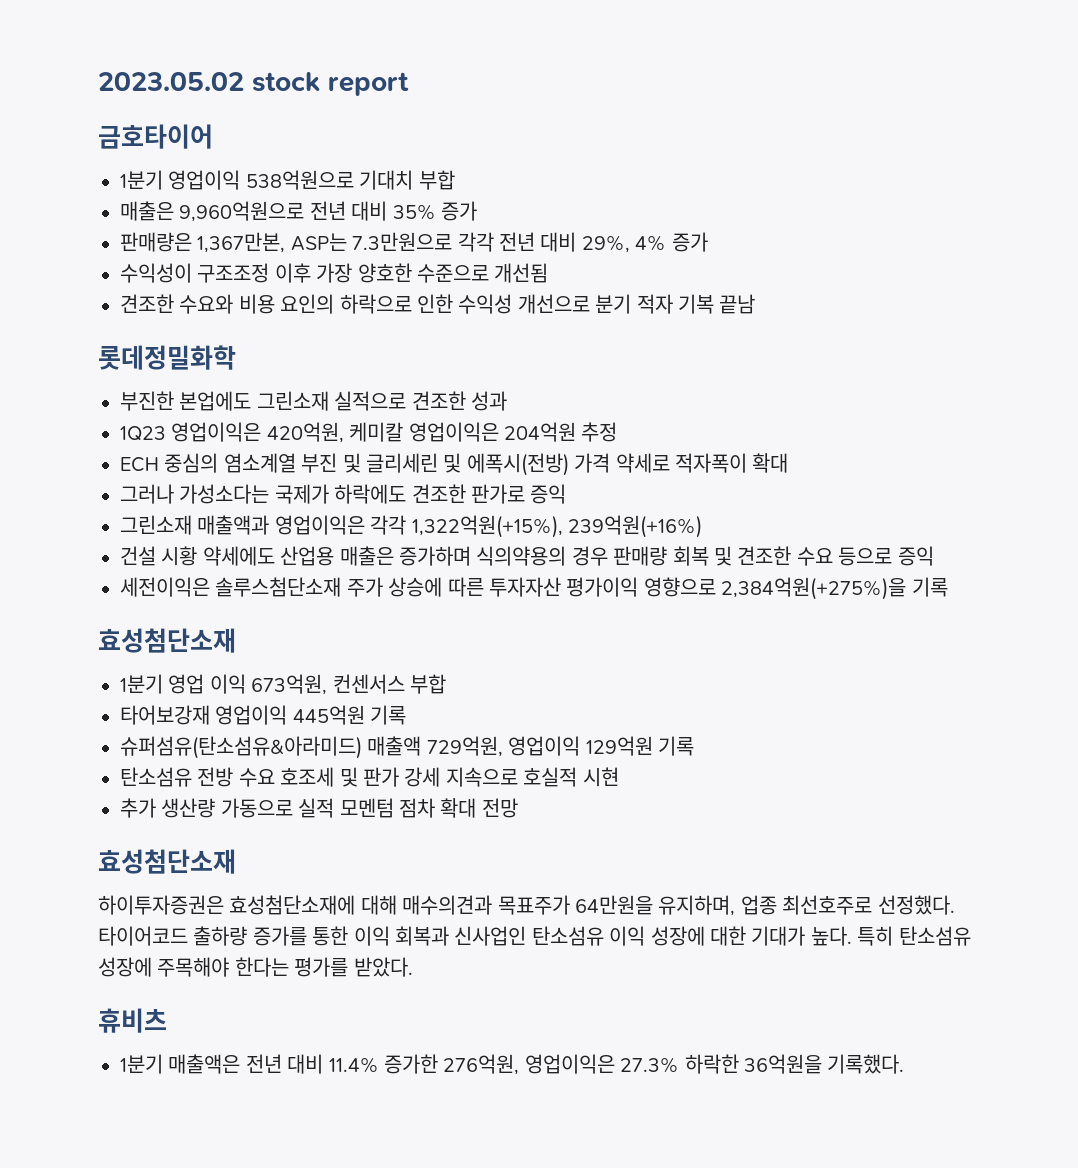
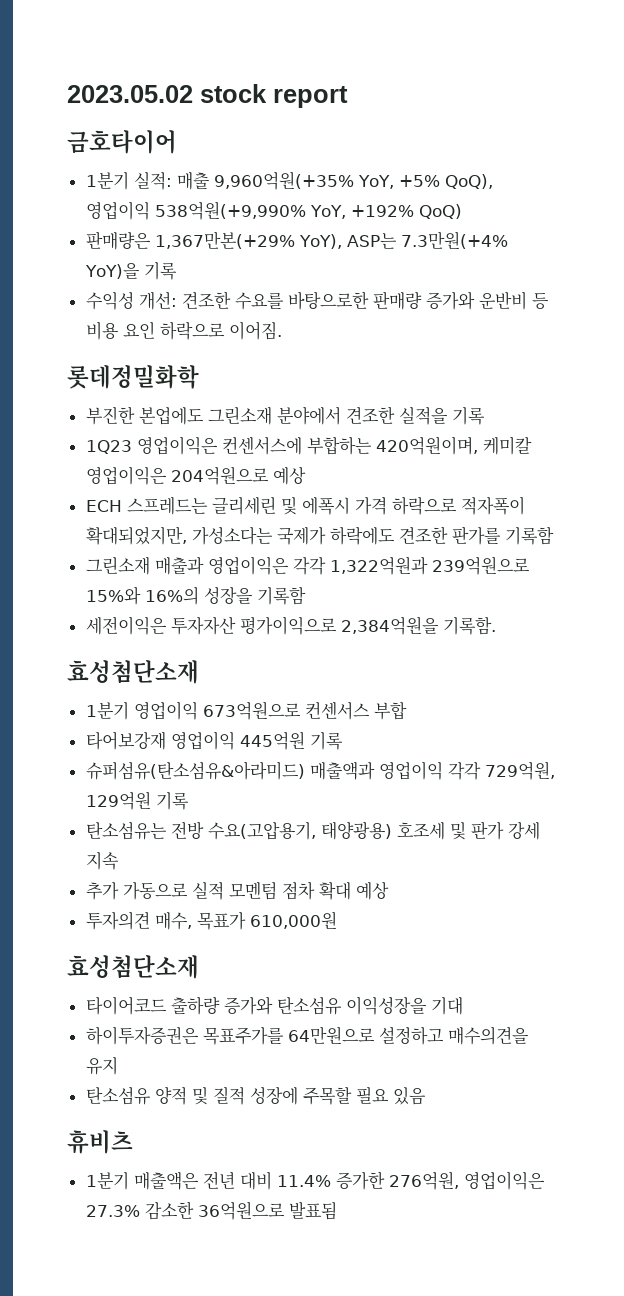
[168,170,455,190] [120,201,477,222] [120,232,708,253] [120,263,549,283] [120,294,756,314] [98,345,236,370] [120,391,507,411] [120,422,618,443] [120,453,789,476] [120,484,174,504] 영업이익 538억원으로 기대치 부합 // 매출은 9,960억원으로 전년 대비 35% 증가 // 판매량은 1,367만본, ASP는 7.3만원으로 각각 전년 대비 29%, 4% 증가 // 수익성이 구조조정 이후 가장 양호한 수준으로 개선됨 // 견조한 수요와 비용 요인의 하락으로 인한 수익성 개선으로 분기 적자 기복 끝남 // 롯데정밀화학 // 부진한 본업에도 그린소재 실적으로 견조한 성과 // 1Q23 영업이익은 420억원, 케미칼 영업이익은 204억원 추정 // ECH 중심의 염소계열 부진 및 글리세린 및 에폭시(전방) 가격 약세로 적자폭이 확대 // 그러나 -> [133,171,493,190] [85,201,462,220] [85,231,508,250] [84,262,177,280] [85,291,549,310] [85,321,282,340] [67,365,199,389] [85,406,485,425] [85,436,532,455] [85,466,306,485] [85,496,525,515] [85,526,187,545] 실적: 매출 9,960억원(+35% YoY, +5% QoQ), 영업이익 538억원(+9,990% YoY, +192% QoQ) // 판매량은 1,367만본(+29% YoY), ASP는 7.3만원(+4% YoY)을 기록 // 수익성 개선: 견조한 수요를 바탕으로한 판매량 증가와 운반비 등 비용 요인 하락으로 이어짐. // 롯데정밀화학 // 부진한 본업에도 그린소재 분야에서 견조한 실적을 기록 // 1Q23 영업이익은 컨센서스에 부합하는 420억원이며, 케미칼 영업이익은 204억원으로 예상 // ECH 스프레드는 글리세린 및 에폭시 가격 하락으로 적자폭이 확대되었지만,
[471,484,567,504] [120,515,270,535] 판가로 증익 // 그린소재 매출액과 -> [451,526,554,545] [85,556,204,575] 판가를 기록함 // 그린소재 매출과
[411,515,702,538] [120,546,934,566] [120,577,948,600] 1,322억원(+15%), 239억원(+16%) // 건설 시황 약세에도 산업용 매출은 증가하며 식의약용의 경우 판매량 회복 및 견조한 수요 등으로 증익 // 세전이익은 솔루스첨단소재 주가 상승에 따른 투자자산 평가이익 영향으로 2,384억원(+275%)을 기록 -> [329,556,530,575] [85,586,306,605] [85,616,496,635] 1,322억원과 239억원으로 15%와 16%의 성장을 기록함 // 세전이익은 투자자산 평가이익으로 2,384억원을 기록함.
[168,674,328,695] 영업 이익 673억원, -> [133,701,301,720] 영업이익 673억원으로
[367,736,694,757] [120,767,275,787] 매출액 729억원, 영업이익 129억원 기록 // 탄소섬유 전방 수요 -> [309,761,555,780] [85,791,189,810] [85,821,392,840] 매출액과 영업이익 각각 729억원, 129억원 기록 // 탄소섬유는 전방 수요(고압용기, 태양광용)
[445,767,619,787] 지속으로 호실적 시현 -> [85,852,119,870] 지속
[161,798,216,818] 생산량 -> (119, 891) none
[481,798,518,818] [98,849,236,874] [98,895,955,916] [98,926,971,946] [98,957,413,977] 전망 // 효성첨단소재 // 하이투자증권은 효성첨단소재에 대해 매수의견과 목표주가 64만원을 유지하며, 업종 최선호주로 선정했다. 타이어코드 출하량 증가를 통한 이익 회복과 신사업인 탄소섬유 이익 성장에 대한 기대가 높다. 특히 탄소섬유 성장에 주목해야 한다는 평가를 받았다. -> [355,882,389,900] [85,911,337,930] [67,955,199,979] [85,996,463,1015] [85,1026,529,1045] [85,1057,118,1075] [85,1086,426,1105] 예상 // 투자의견 매수, 목표가 610,000원 // 효성첨단소재 // 타이어코드 출하량 증가와 탄소섬유 이익성장을 기대 // 하이투자증권은 목표주가를 64만원으로 설정하고 매수의견을 유지 // 탄소섬유 양적 및 질적 성장에 주목할 필요 있음
[684,1054,905,1074] 하락한 36억원을 기록했다. -> [144,1201,337,1220] 감소한 36억원으로 발표됨

